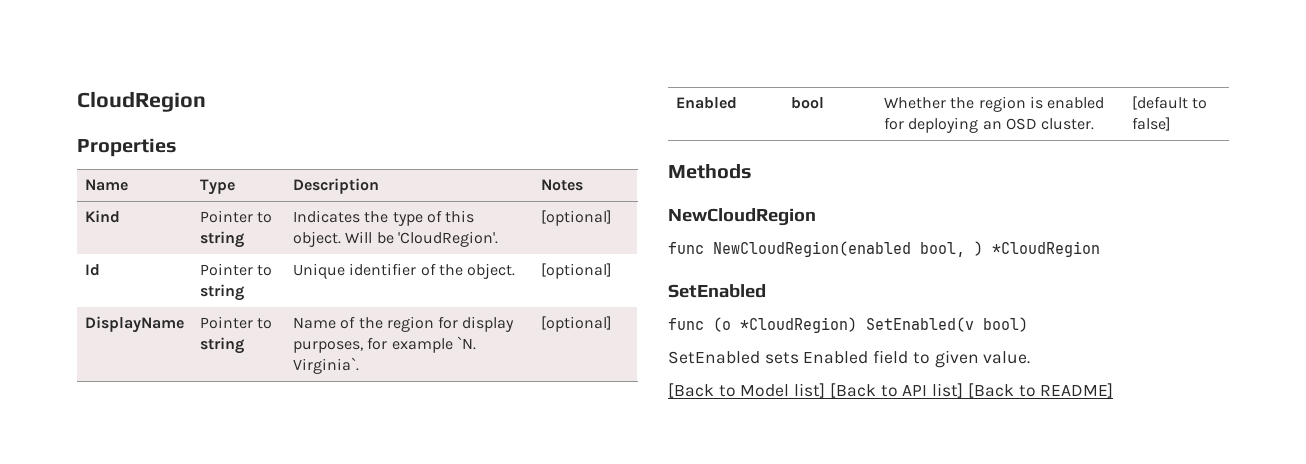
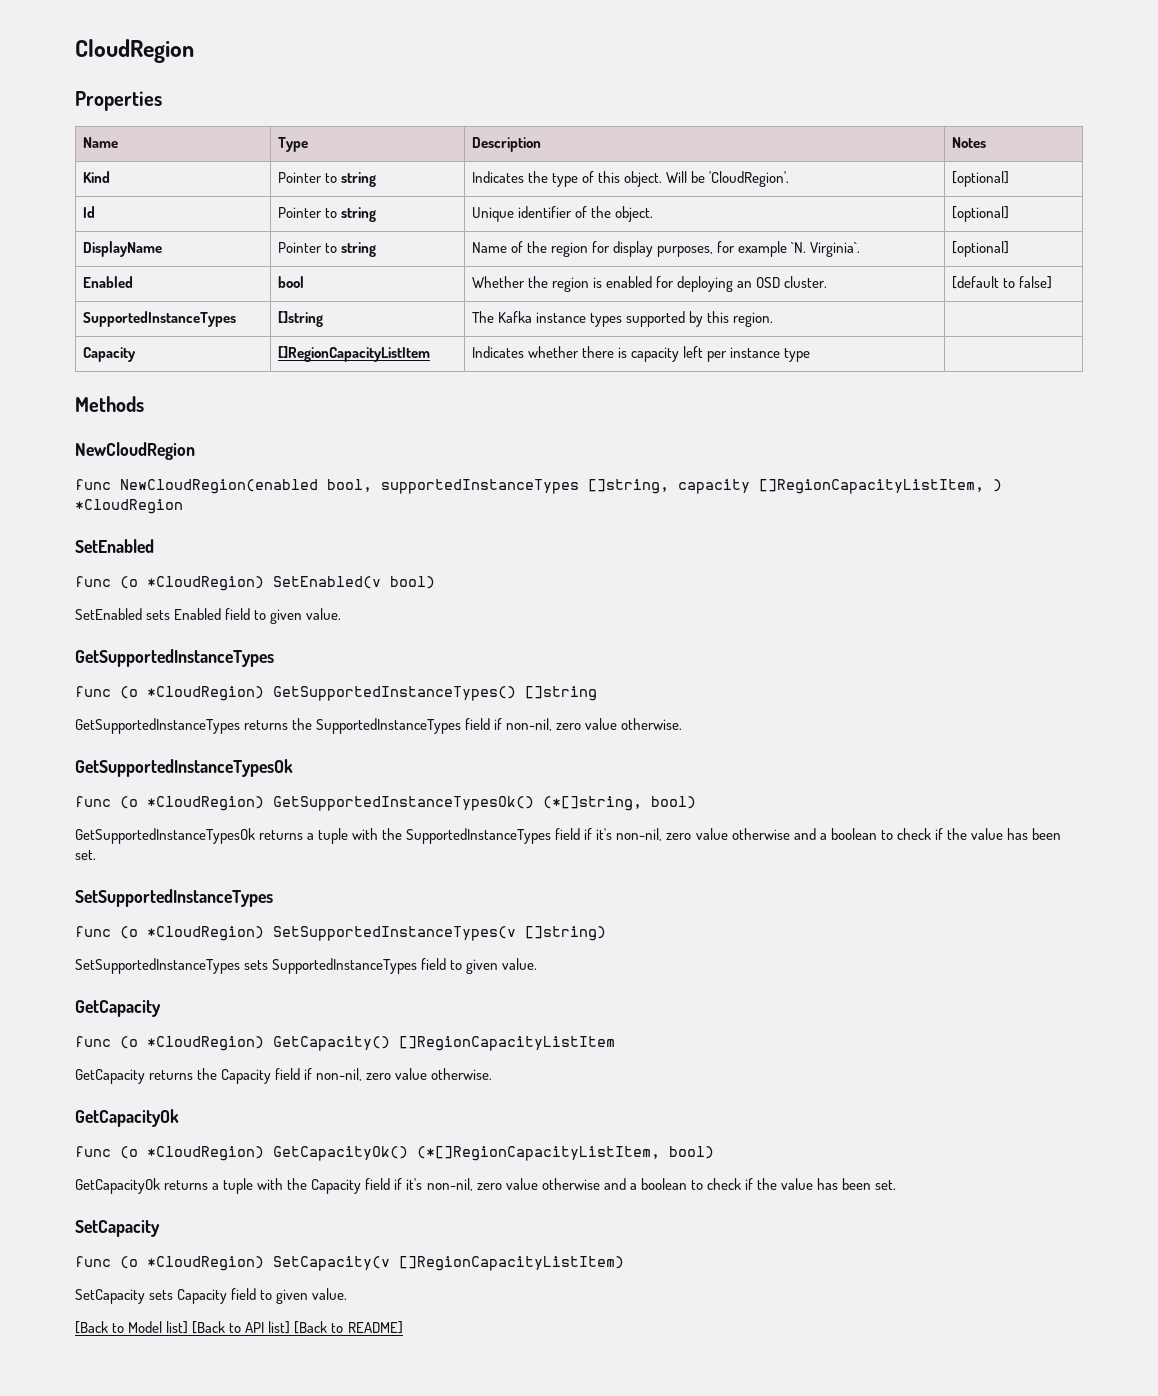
(1171, 124) none -> [82,311,236,327] [277,311,323,327] [471,311,774,327] [82,347,136,362] [277,346,430,362] [471,346,811,362] // SupportedInstanceTypes | []string | The Kafka instance types supported by this region. | // Capacity | []RegionCapacityListItem | Indicates whether there is capacity left per instance type |
(965, 249) none -> [381,479,984,494] supportedInstanceTypes []string, capacity []RegionCapacityListItem,
(1031, 357) none -> [75,649,274,667] [75,686,597,701] [75,718,683,734] [75,759,293,777] [75,796,696,811] [75,828,1062,844] [75,850,96,860] [75,889,273,907] [75,926,606,941] [75,958,538,974] [75,1000,161,1017] [75,1036,615,1051] [75,1068,493,1084] [75,1109,179,1127] [75,1146,714,1161] [75,1178,897,1194] [75,1220,160,1237] [75,1256,624,1271] [75,1288,348,1304] // GetSupportedInstanceTypes // func (o *CloudRegion) GetSupportedInstanceTypes() []string // GetSupportedInstanceTypes returns the SupportedInstanceTypes field if non-nil, zero value otherwise. // GetSupportedInstanceTypesOk // func (o *CloudRegion) GetSupportedInstanceTypesOk() (*[]string, bool) // GetSupportedInstanceTypesOk returns a tuple with the SupportedInstanceTypes field if it's non-nil, zero value otherwise and a boolean to check if the value has been set. // SetSupportedInstanceTypes // func (o *CloudRegion) SetSupportedInstanceTypes(v []string) // SetSupportedInstanceTypes sets SupportedInstanceTypes field to given value. // GetCapacity // func (o *CloudRegion) GetCapacity() []RegionCapacityListItem // GetCapacity returns the Capacity field if non-nil, zero value otherwise. // GetCapacityOk // func (o *CloudRegion) GetCapacityOk() (*[]RegionCapacityListItem, bool) // GetCapacityOk returns a tuple with the Capacity field if it's non-nil, zero value otherwise and a boolean to check if the value has been set. // SetCapacity // func (o *CloudRegion) SetCapacity(v []RegionCapacityListItem) // SetCapacity sets Capacity field to given value.

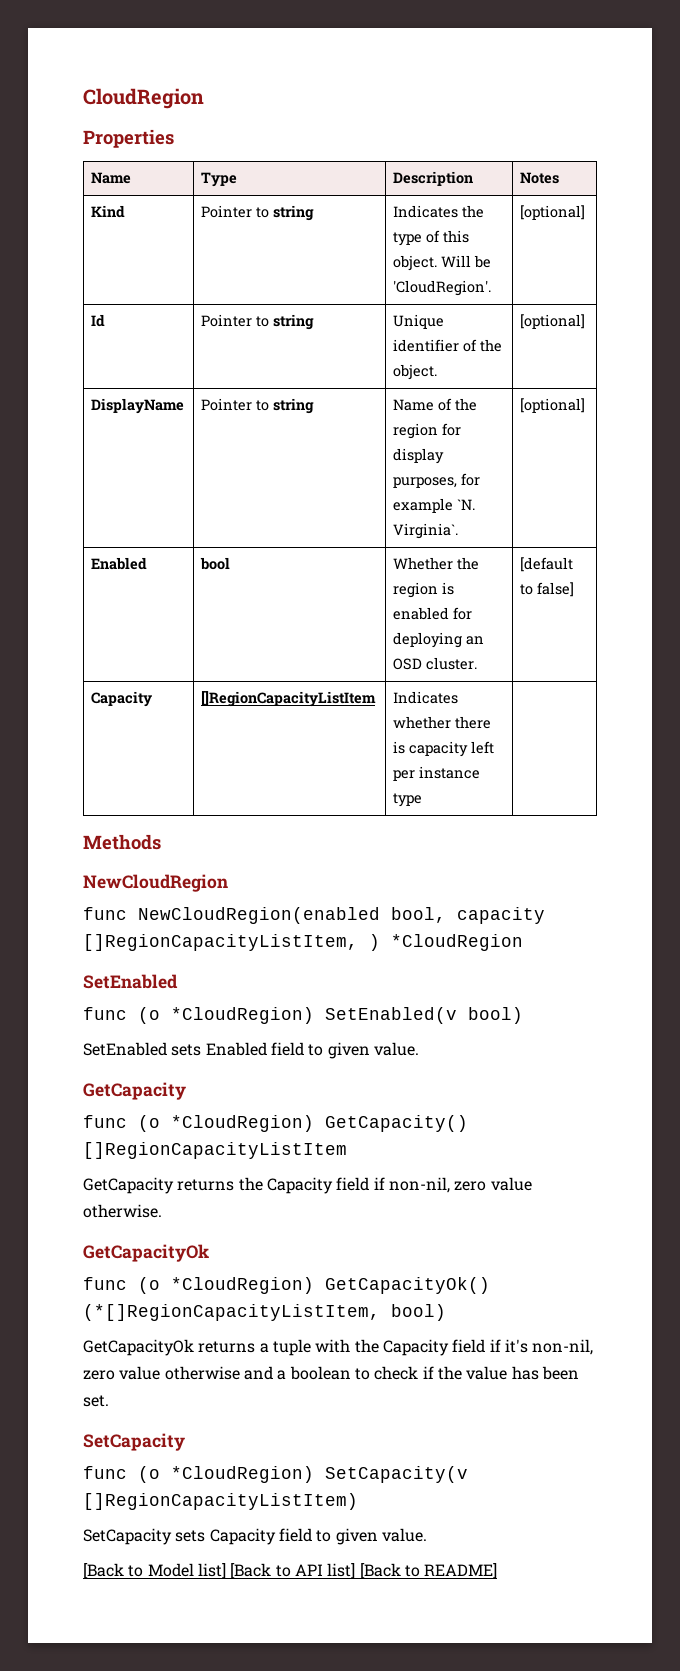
[82,311,236,327] [277,311,323,327] [471,311,774,327] // SupportedInstanceTypes | []string | The Kafka instance types supported by this region. | -> (575, 589) none
[381,479,669,494] supportedInstanceTypes []string, -> (446, 915) none
[75,649,274,667] [75,686,597,701] [75,718,683,734] [75,759,293,777] [75,796,696,811] [75,828,1062,844] [75,850,96,860] [75,889,273,907] [75,926,606,941] [75,958,538,974] // GetSupportedInstanceTypes // func (o *CloudRegion) GetSupportedInstanceTypes() []string // GetSupportedInstanceTypes returns the SupportedInstanceTypes field if non-nil, zero value otherwise. // GetSupportedInstanceTypesOk // func (o *CloudRegion) GetSupportedInstanceTypesOk() (*[]string, bool) // GetSupportedInstanceTypesOk returns a tuple with the SupportedInstanceTypes field if it's non-nil, zero value otherwise and a boolean to check if the value has been set. // SetSupportedInstanceTypes // func (o *CloudRegion) SetSupportedInstanceTypes(v []string) // SetSupportedInstanceTypes sets SupportedInstanceTypes field to given value. -> (419, 1049) none

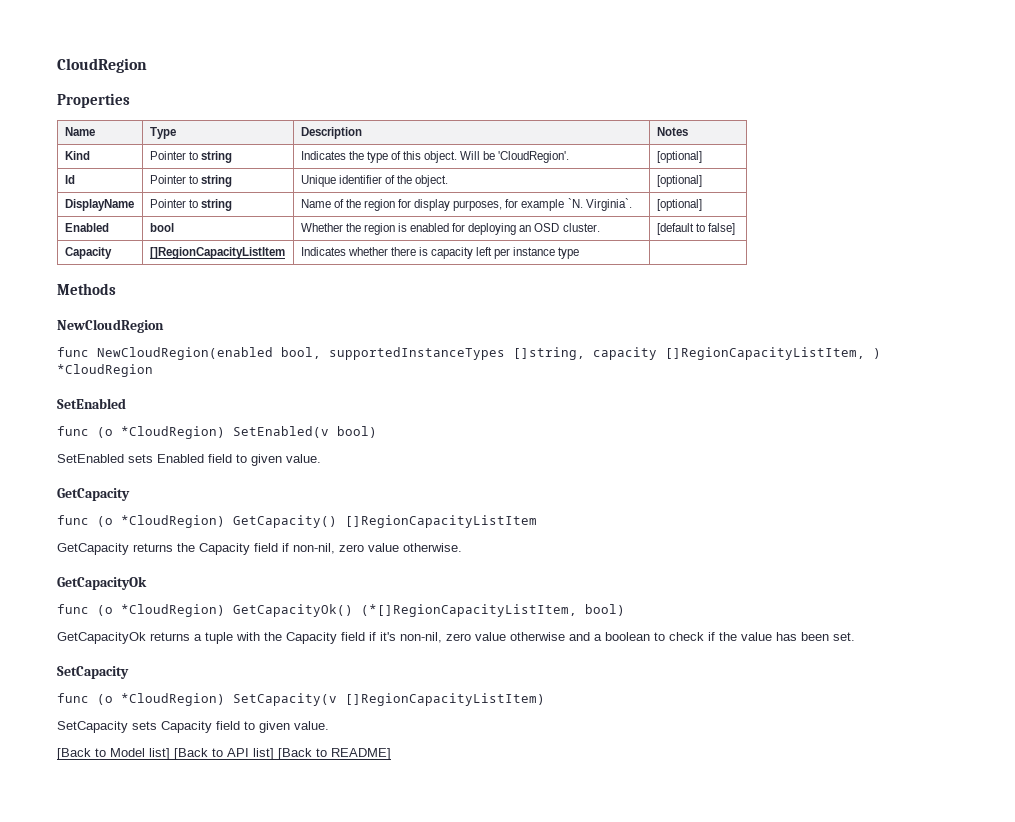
(446, 915) none -> [329,347,585,360] supportedInstanceTypes []string,

